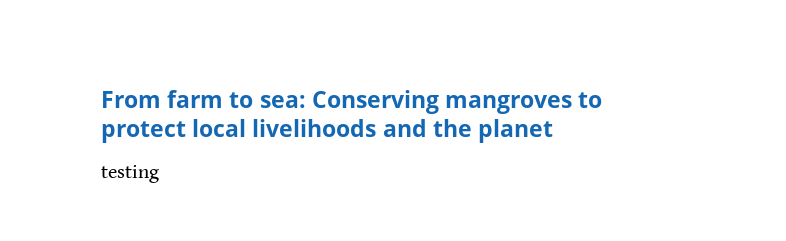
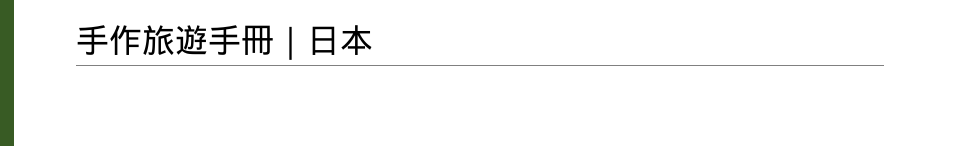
[101,90,603,114] [101,119,554,143] [101,165,159,183] From farm to sea: Conserving mangroves to protect local livelihoods and the planet // testing -> [76,25,373,60] 手作旅遊手冊｜日本

